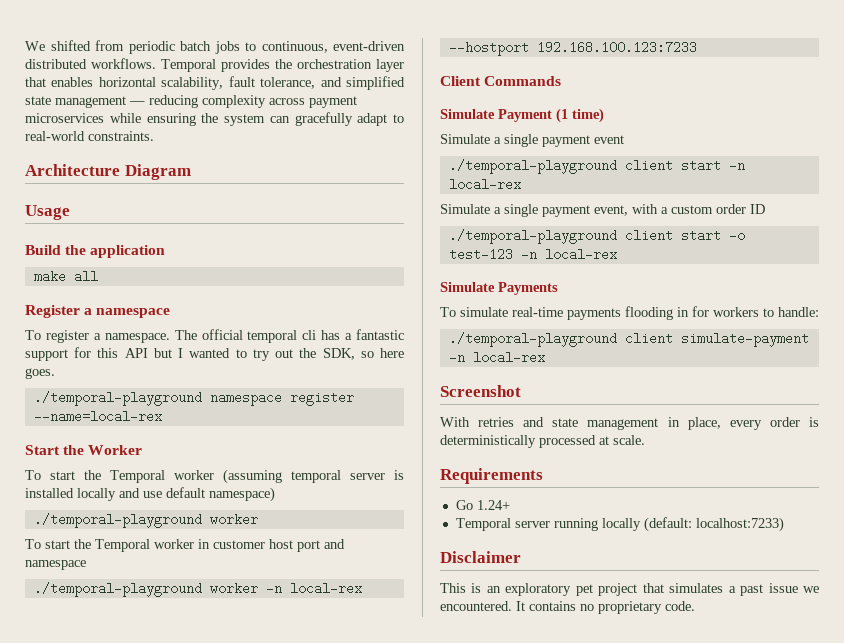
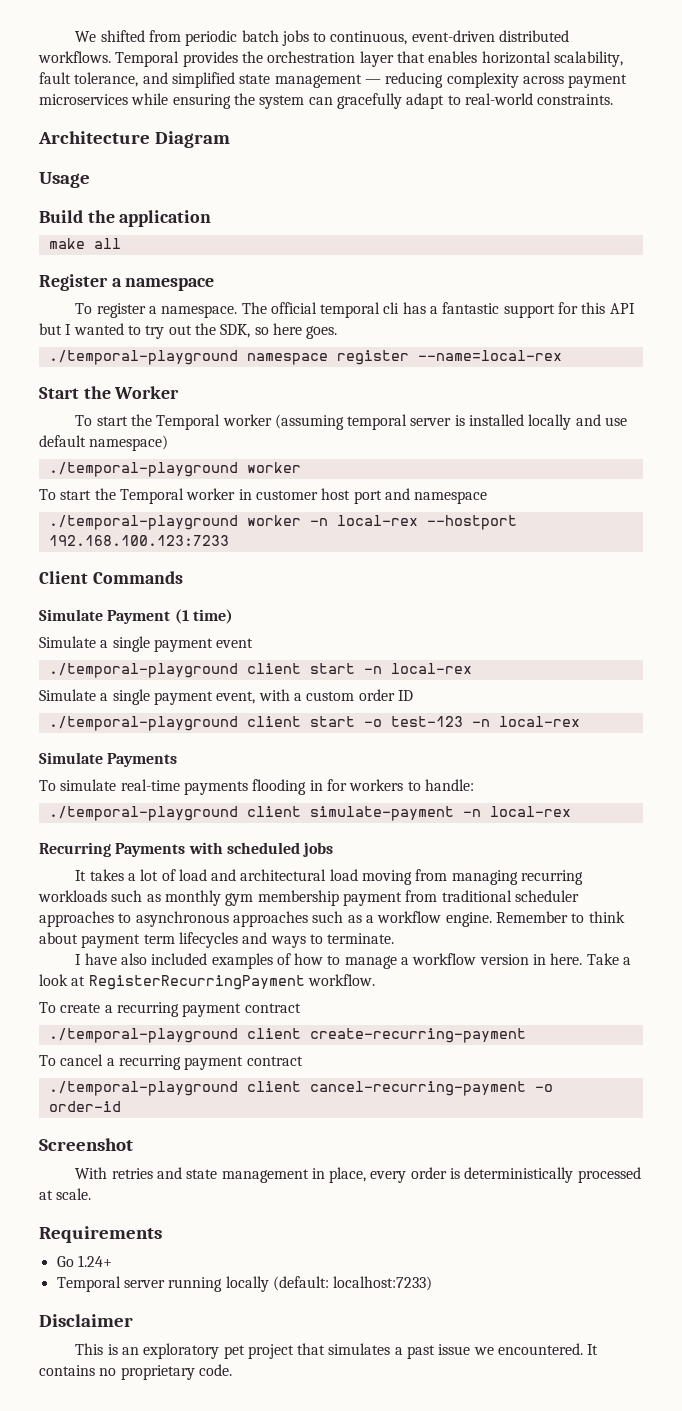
(545, 357) none -> [39,842,334,857] [75,869,584,885] [38,890,579,906] [39,911,625,927] [39,932,395,948] [75,953,632,969] [39,974,375,990] [39,1002,301,1017] [48,1028,526,1043] [39,1054,303,1070] [48,1081,553,1096] [48,1101,121,1112] // Recurring Payments with scheduled jobs // It takes a lot of load and architectural load moving from managing recurring workloads such as monthly gym membership payment from traditional scheduler approaches to asynchronous approaches such as a workflow engine. Remember to think about payment term lifecycles and ways to terminate. // I have also included examples of how to manage a workflow version in here. Take a look at RegisterRecurringPayment workflow. // To create a recurring payment contract // ./temporal-playground client create-recurring-payment // To cancel a recurring payment contract // ./temporal-playground client cancel-recurring-payment -o order-id

